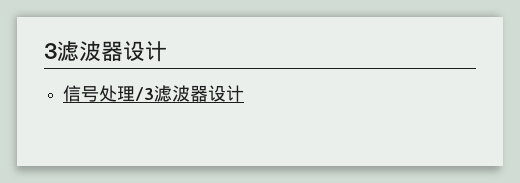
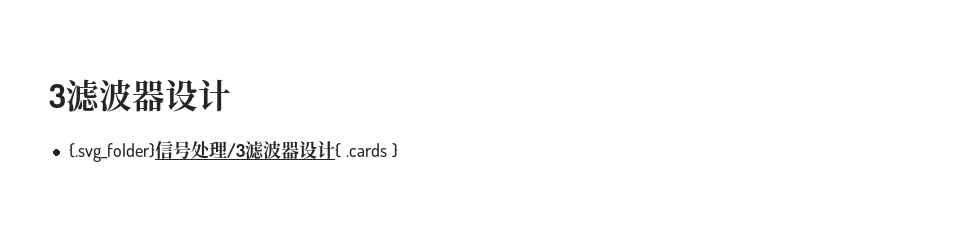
(167, 51) none -> [68,143,155,162] {.svg_folder}
(245, 93) none -> [334,143,398,158] { .cards }

